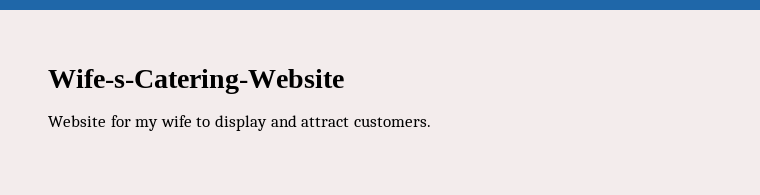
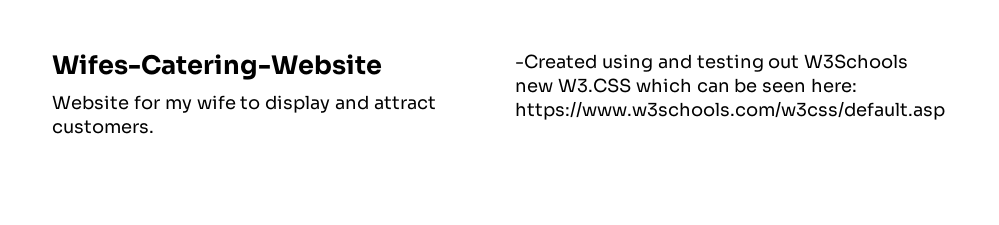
[48,69,344,94] Wife-s-Catering-Website -> [52,54,382,80] Wifes-Catering-Website
(431, 122) none -> [515,54,909,72] [515,78,858,93] [515,101,945,120] // -Created using and testing out W3Schools new W3.CSS which can be seen here: https://www.w3schools.com/w3css/default.asp

